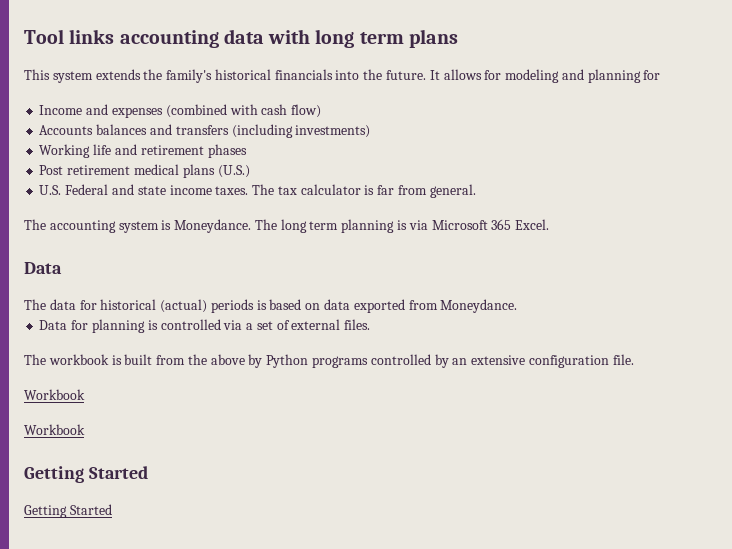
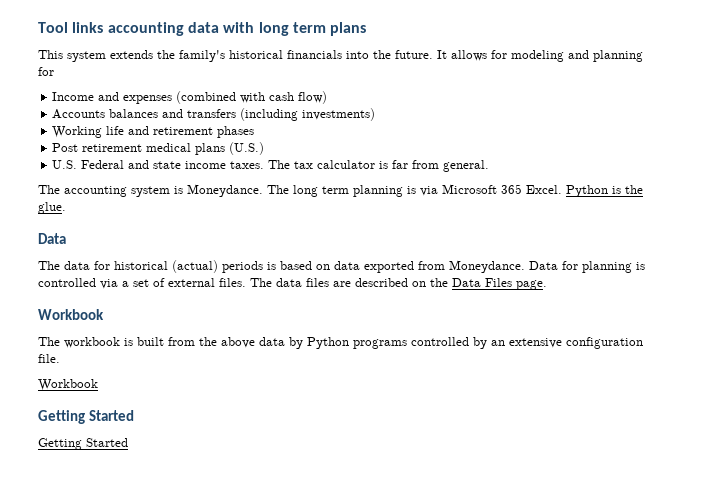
(550, 224) none -> [566,185,643,197] [38,202,66,214] Python is the glue.
(518, 306) // -> (525, 266) none
(371, 324) none -> [250,278,547,290] [38,309,104,320] The data files are described on the Data Files page. // Workbook
(245, 359) none -> [259,337,285,346] data
[24,424,85,435] // Workbook -> (98, 385) none

